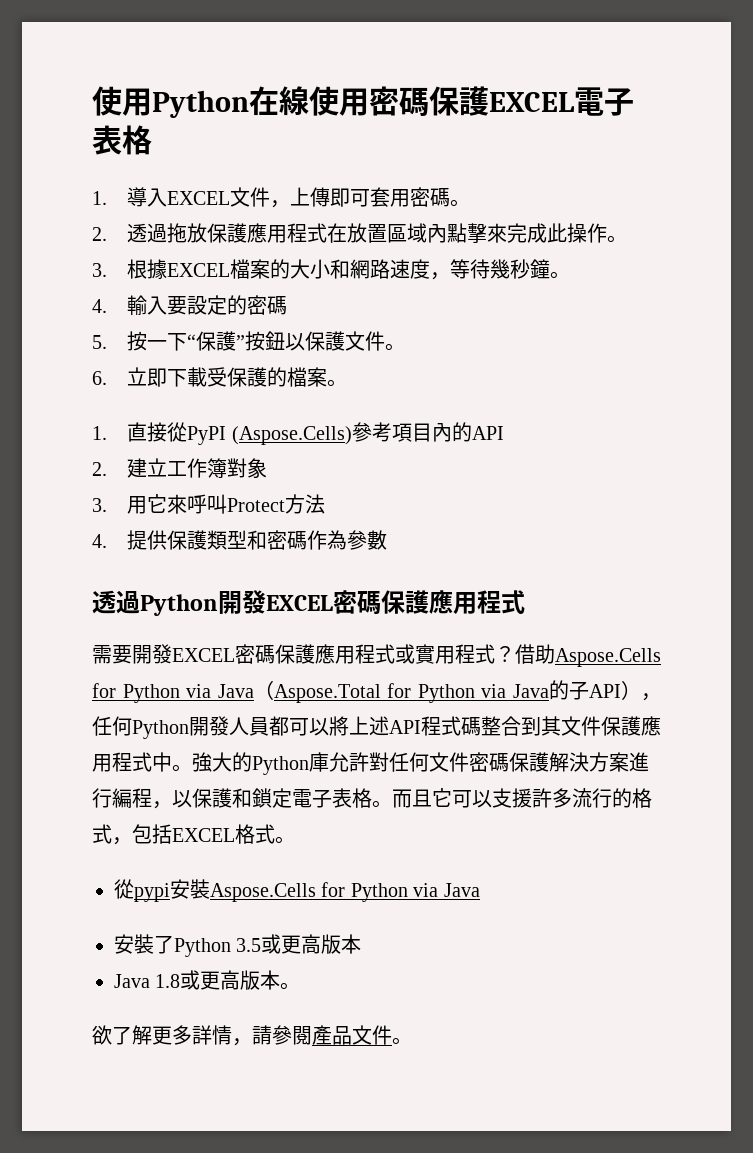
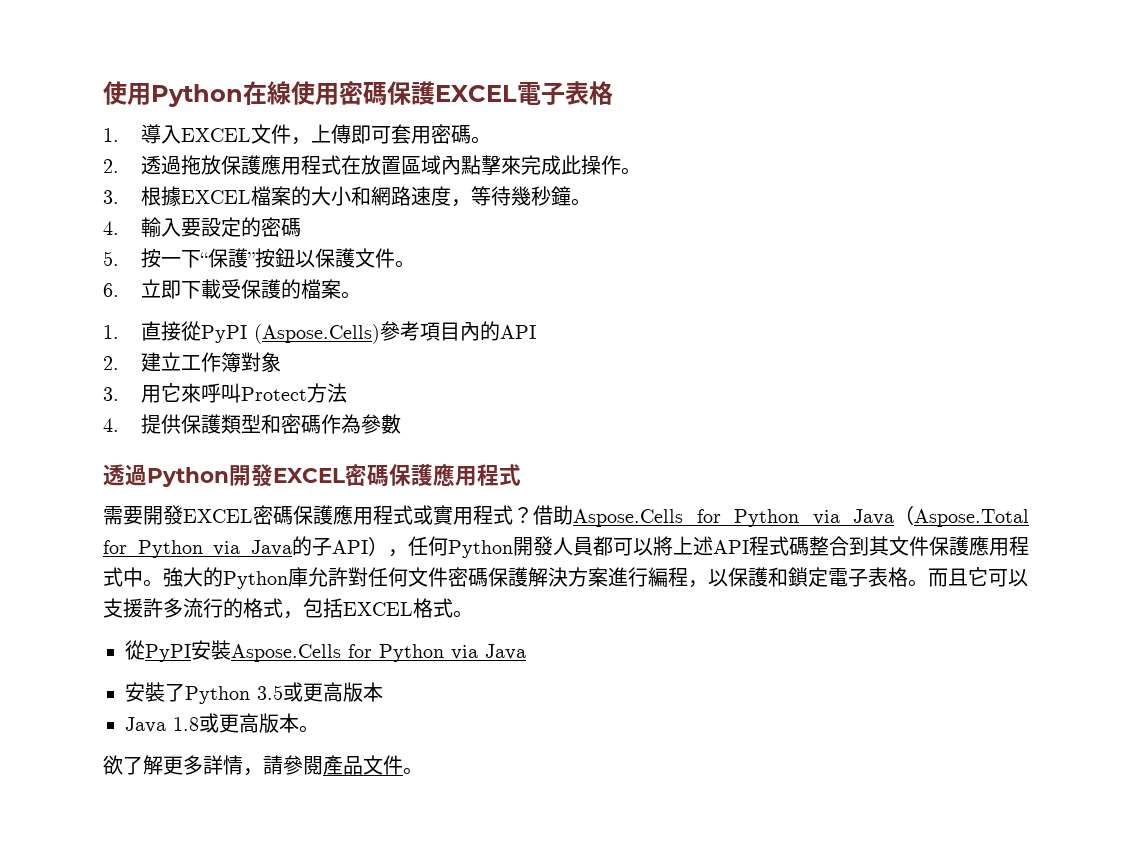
[134,883,170,902] pypi -> [145,644,191,662] PyPI

